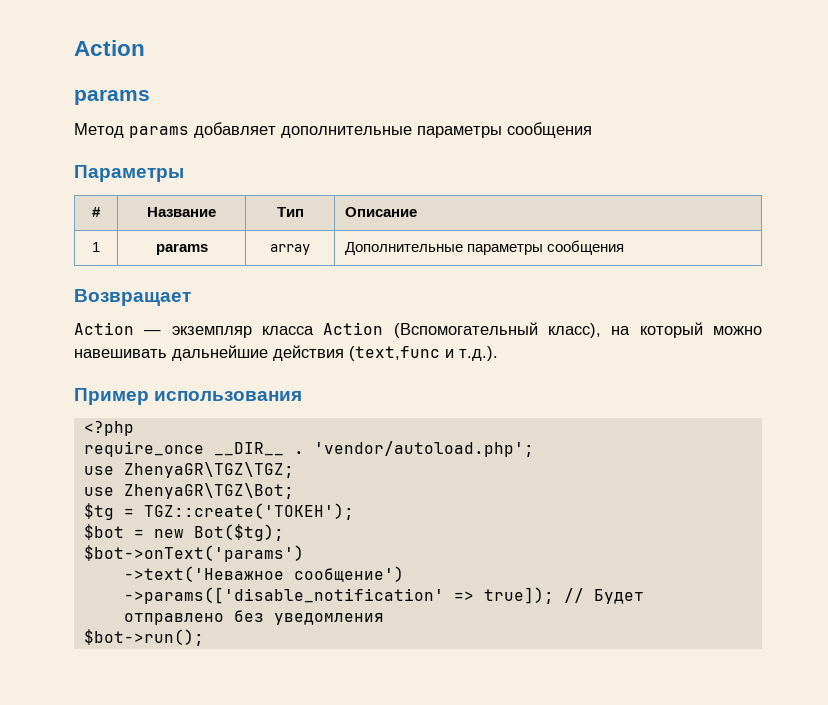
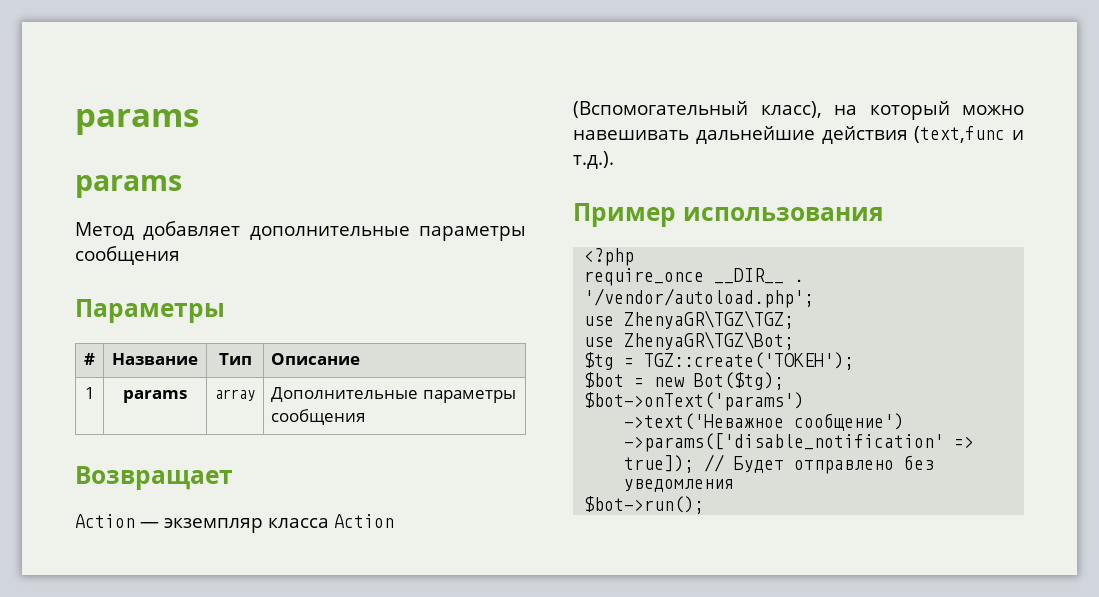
[74,40,145,56] Action -> [75,109,199,135] params
[129,126,189,138] params -> (134, 231) none
[313,441,534,457] 'vendor/autoload.php'; -> [584,288,815,308] '/vendor/autoload.php';

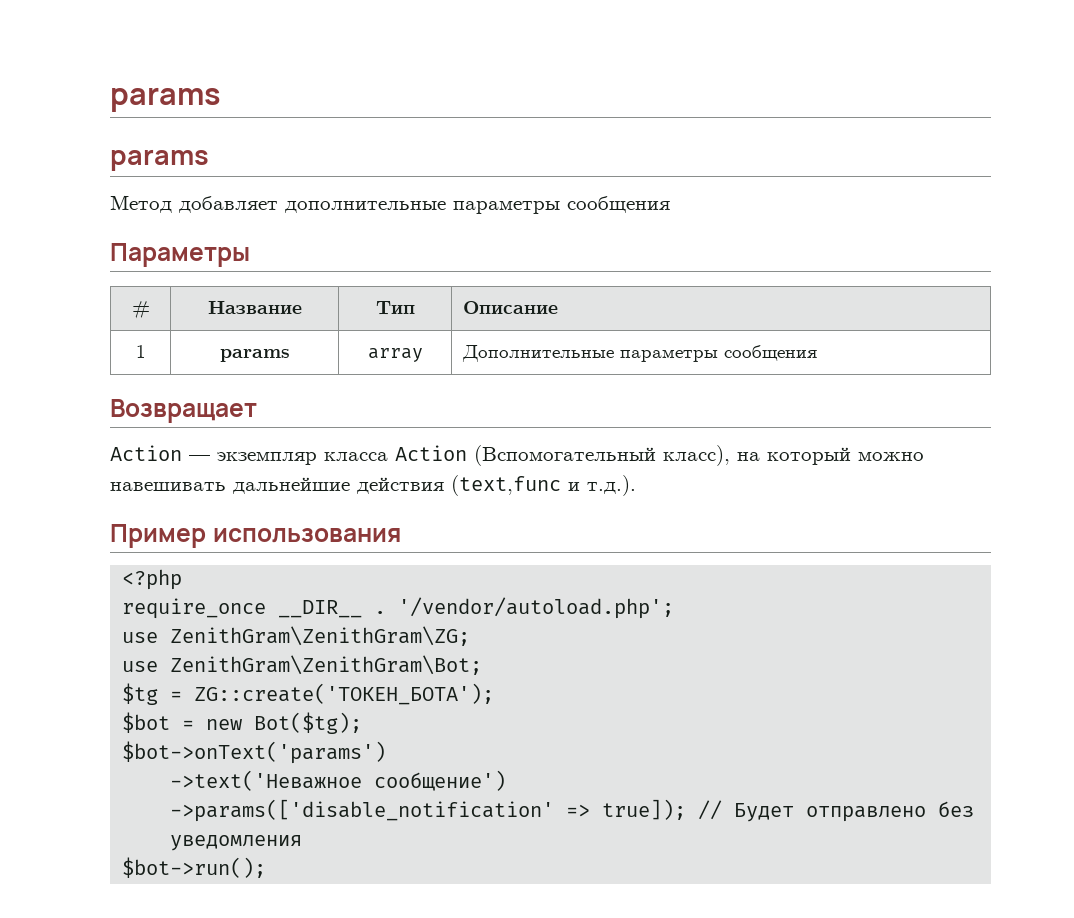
[624,310,795,329] [584,331,795,350] ZhenyaGR\TGZ\TGZ; // use ZhenyaGR\TGZ\Bot; -> [170,626,471,646] [122,655,483,675] ZenithGram\ZenithGram\ZG; // use ZenithGram\ZenithGram\Bot;
[644,352,855,370] TGZ::create('ТОКЕН'); -> [194,683,495,705] ZG::create('ТОКЕН_БОТА');

